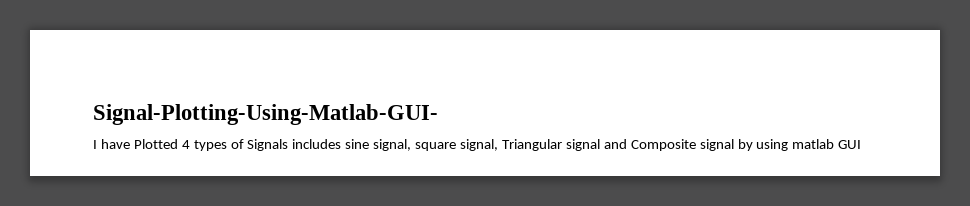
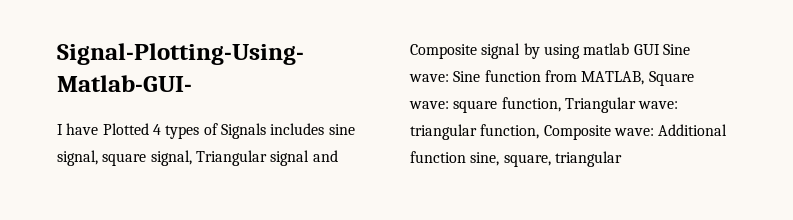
(862, 144) none -> [662,44,690,55] [409,70,694,86] [409,97,679,113] [410,124,728,140] [410,151,622,167] Sine wave: Sine function from MATLAB, Square wave: square function, Triangular wave: triangular function, Composite wave: Additional function sine, square, triangular

